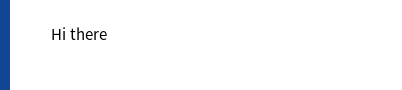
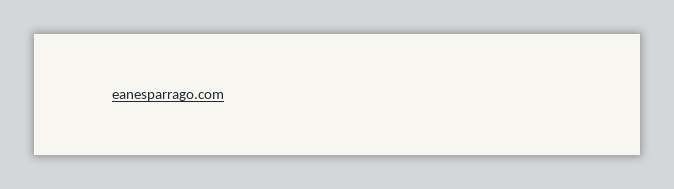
[51,27,108,40] Hi there -> [112,92,224,101] eanesparrago.com

